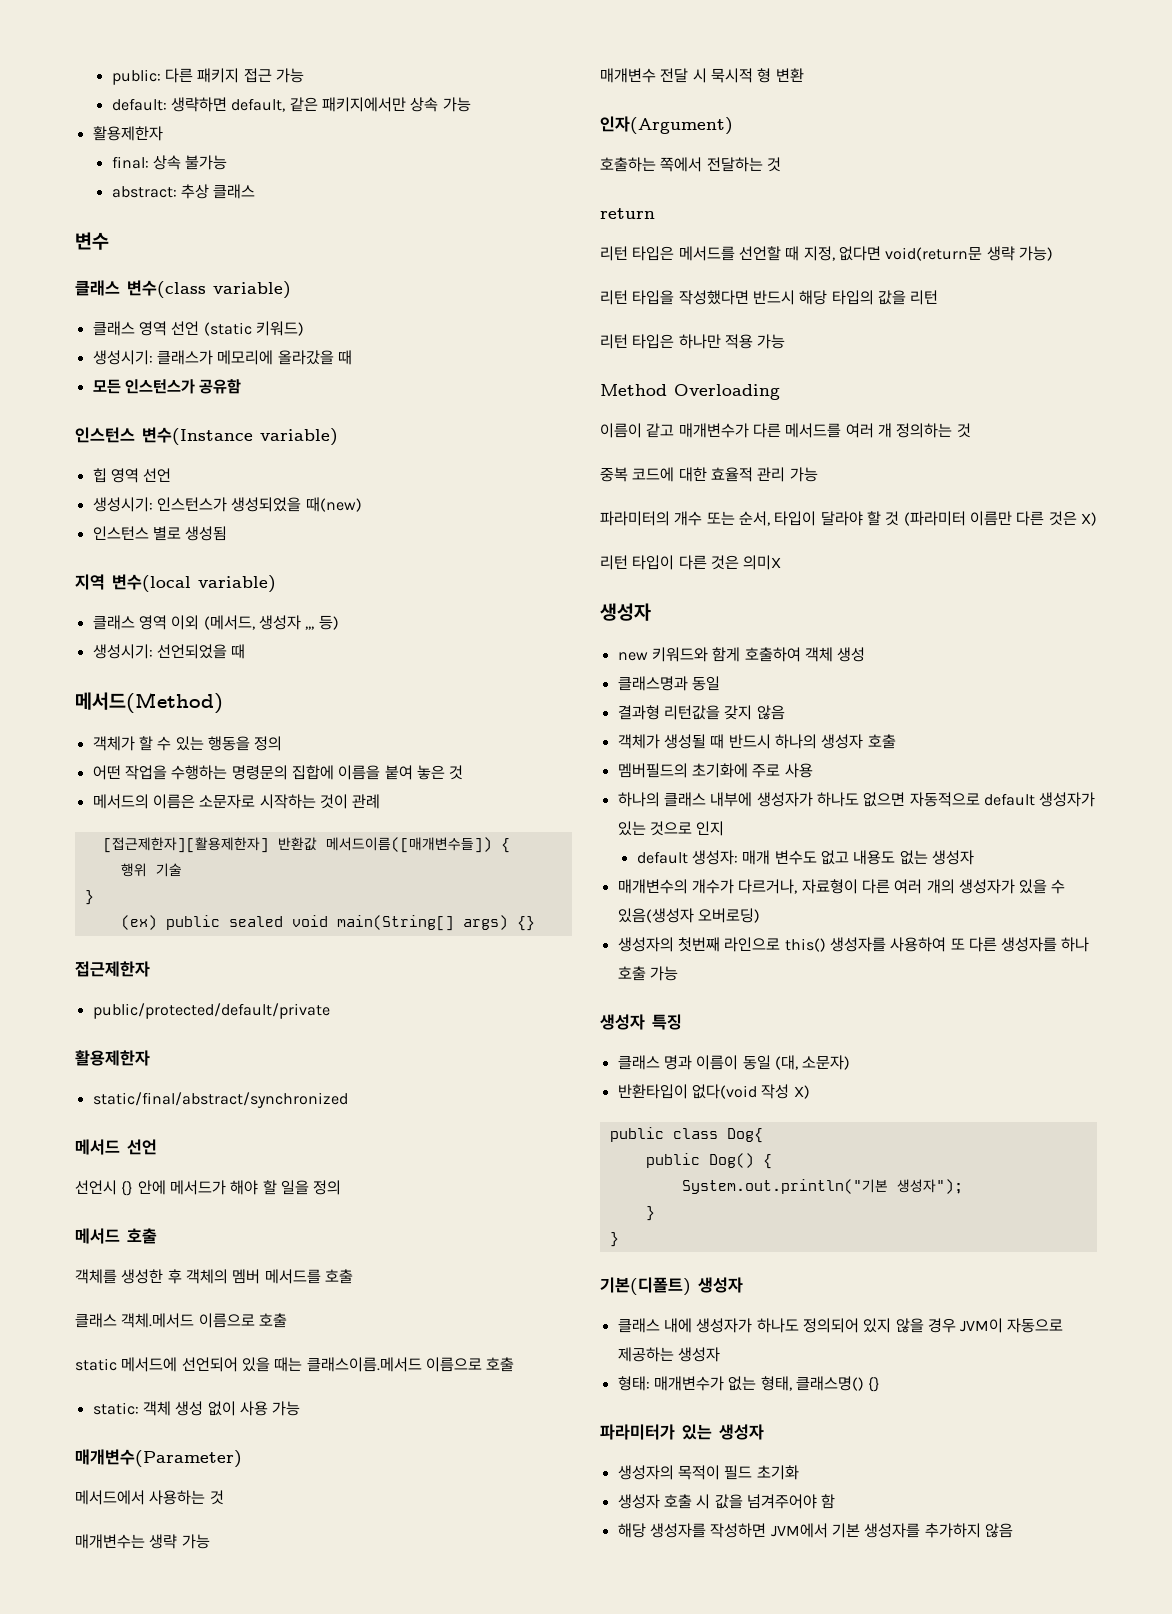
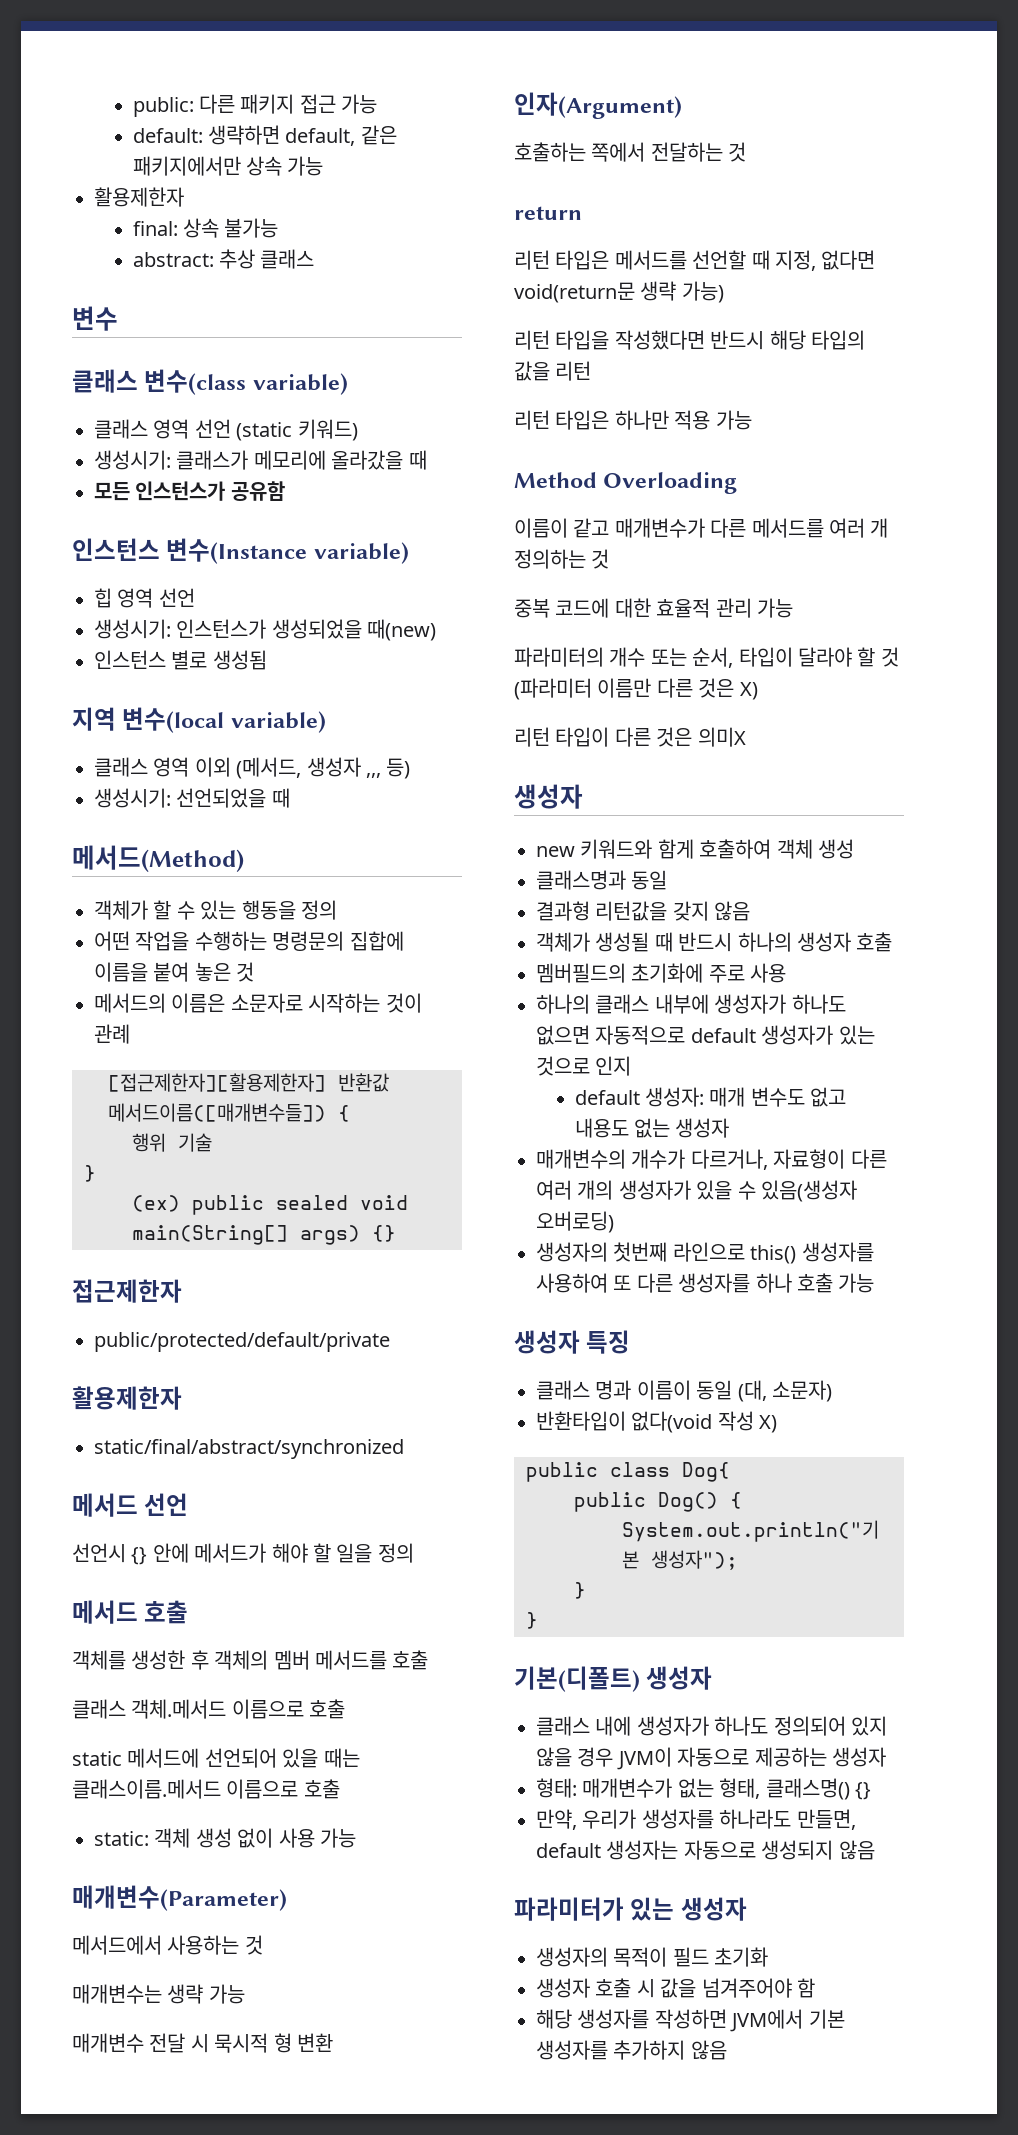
(881, 1384) none -> [536,1809,856,1830] [536,1840,875,1860] // 만약, 우리가 생성자를 하나라도 만들면, default 생성자는 자동으로 생성되지 않음

